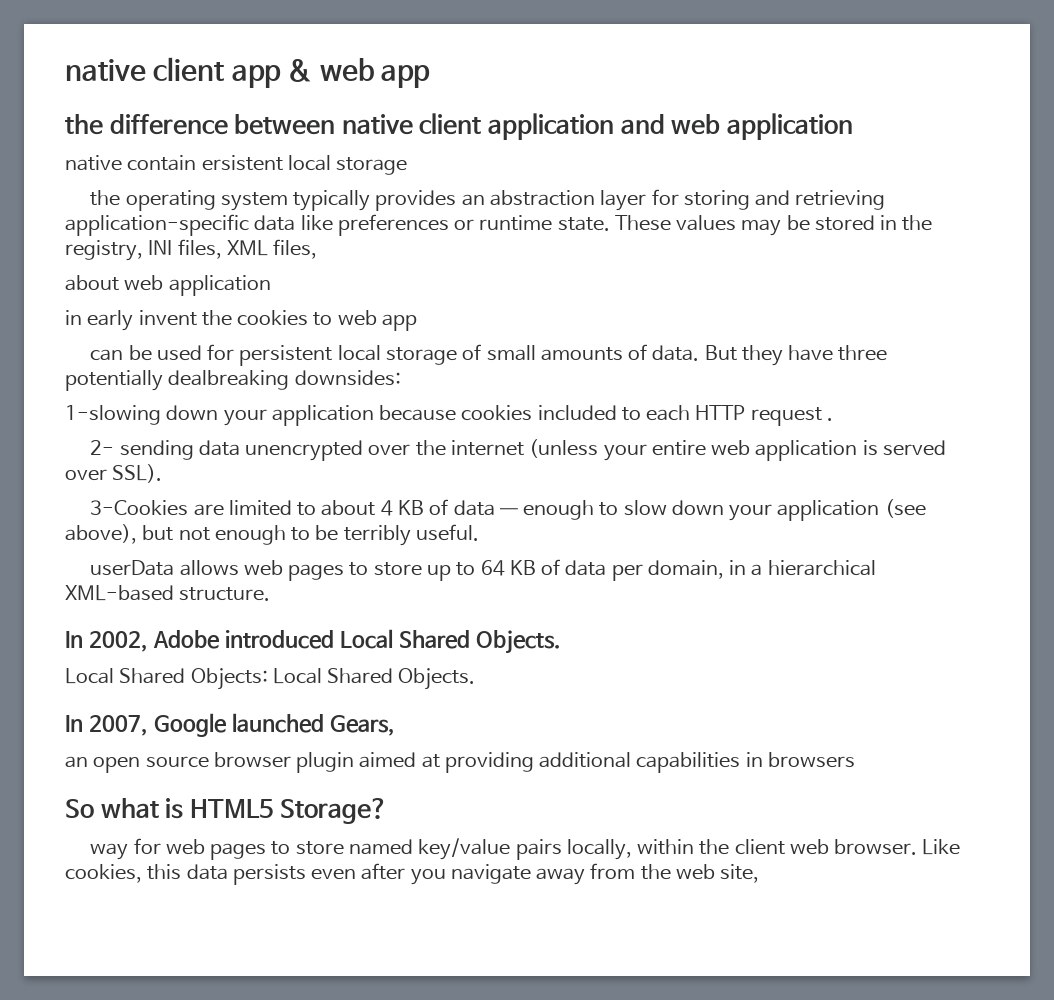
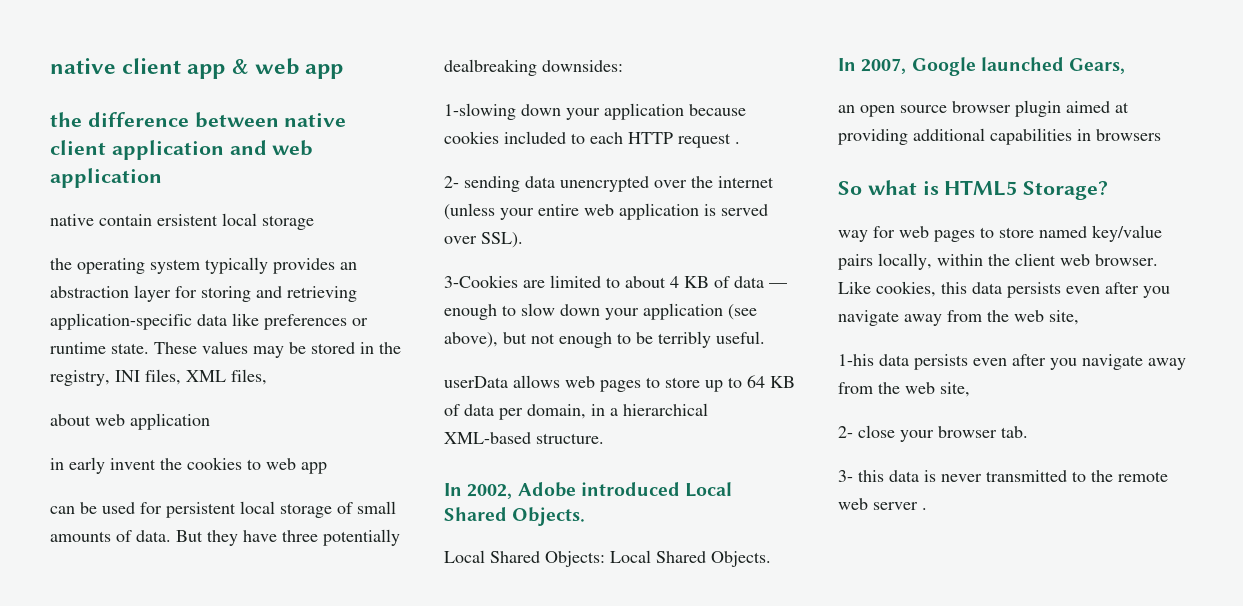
(760, 873) none -> [838,354,1186,370] [838,382,970,397] [838,425,1028,442] [838,470,1168,482] [838,498,927,510] // 1-his data persists even after you navigate away from the web site, // 2- close your browser tab. // 3- this data is never transmitted to the remote web server .

